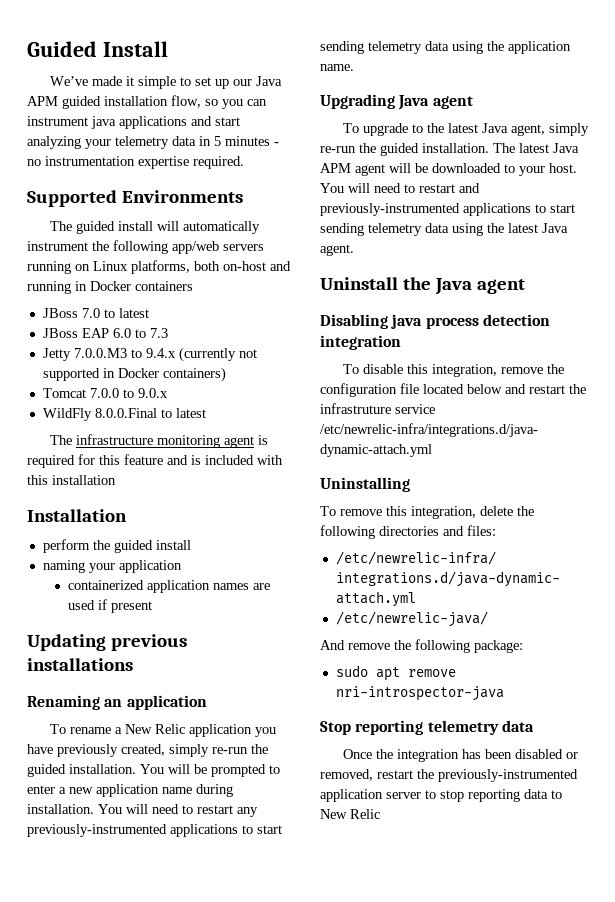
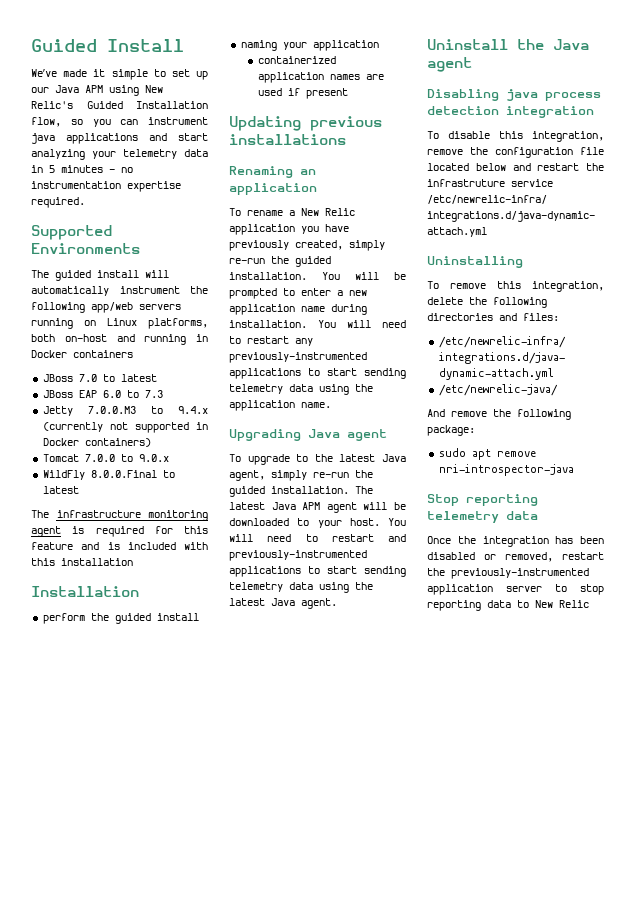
[62,96,168,109] guided installation -> [109,85,163,96] [31,101,208,109] using New Relic's Guided Installation

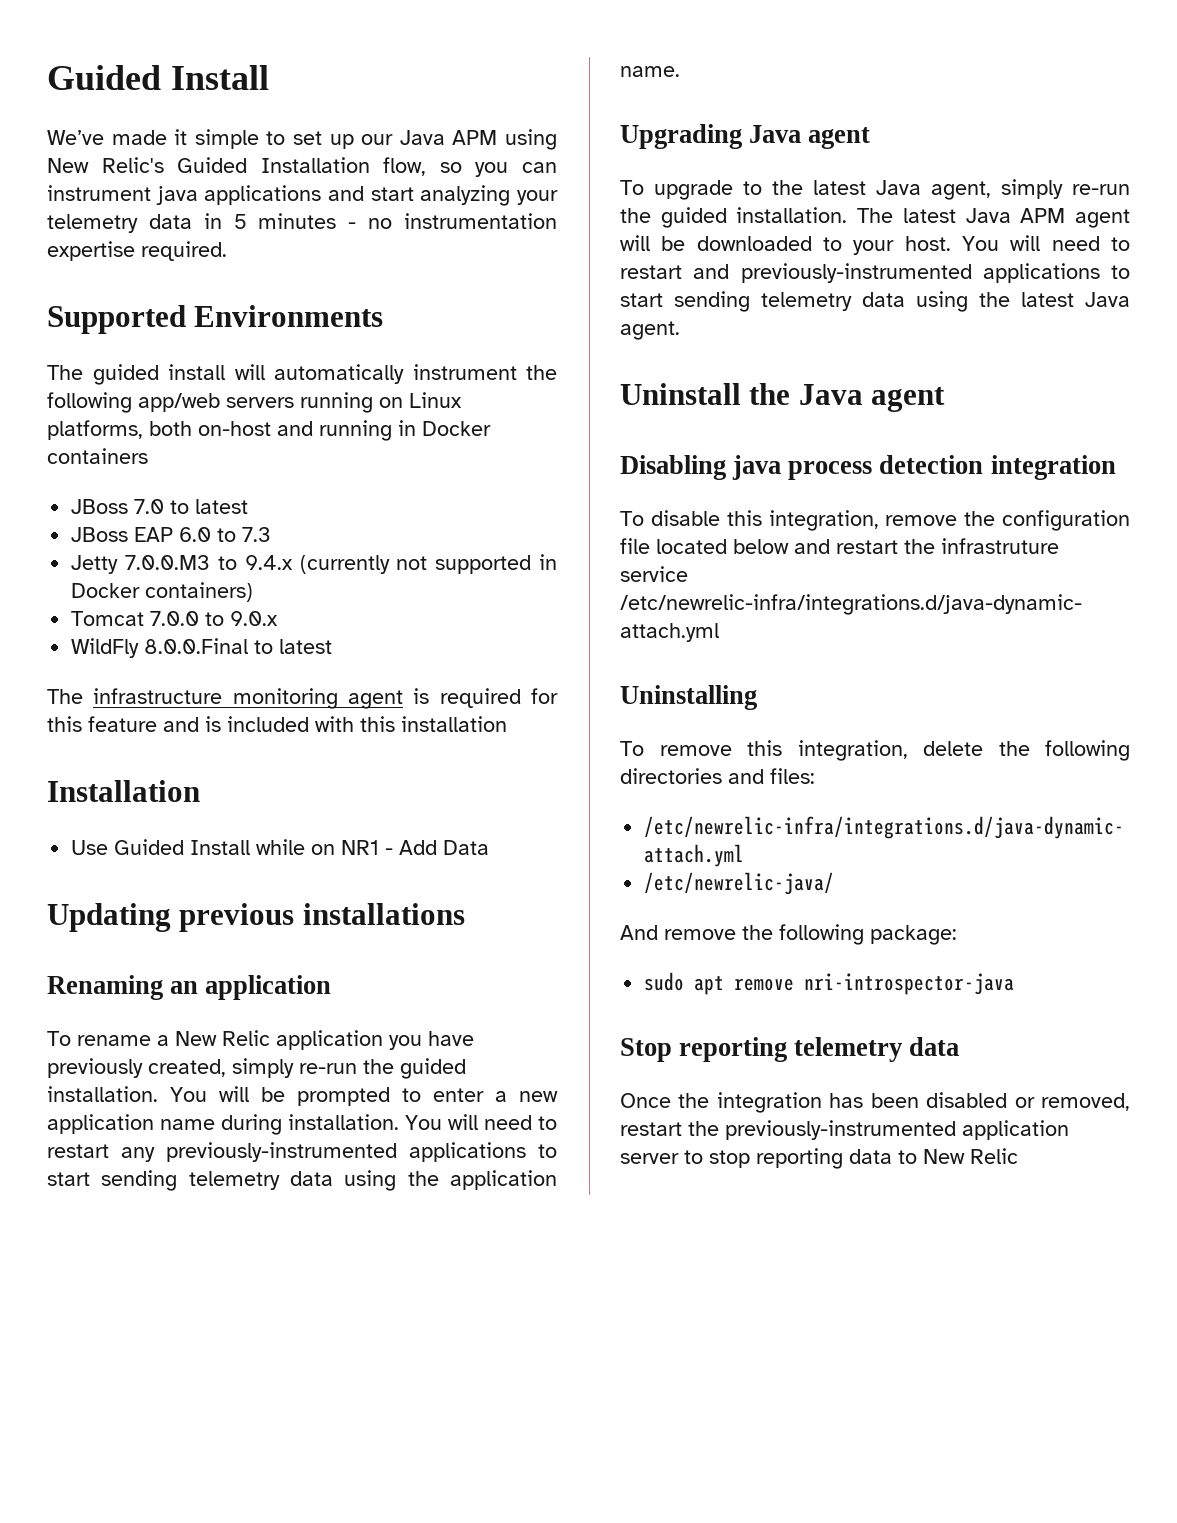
[42,613,199,624] [240,40,379,51] [257,56,336,64] [257,72,384,83] [257,88,348,99] perform the guided install // naming your application // containerized application names are used if present -> [71,839,490,855] Use Guided Install while on NR1 - Add Data

